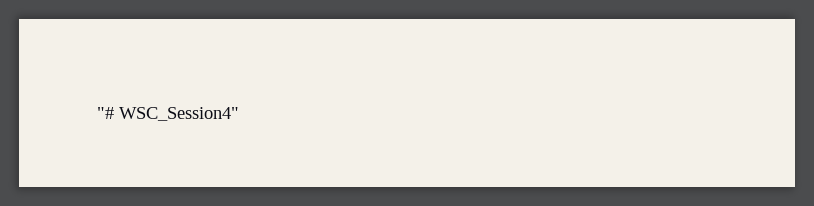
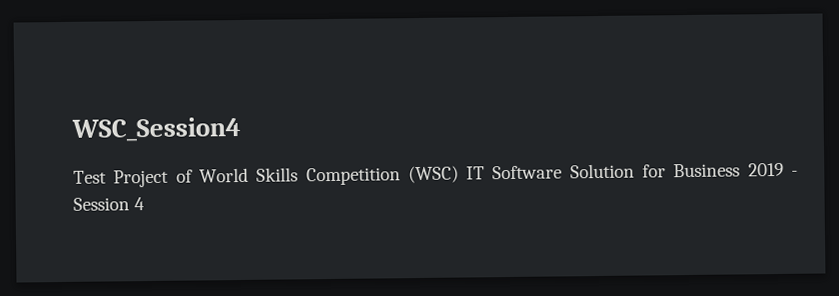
[97,107,239,121] "# WSC_Session4" -> [71,116,241,142] [73,162,798,188] [73,197,146,211] WSC_Session4 // Test Project of World Skills Competition (WSC) IT Software Solution for Business 2019 - Session 4

